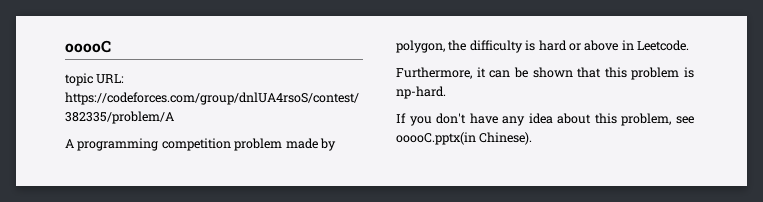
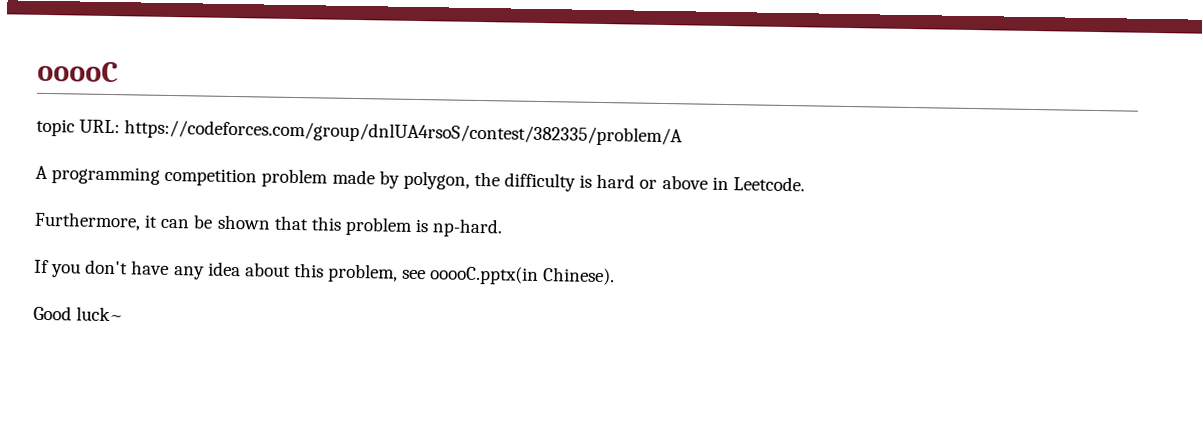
(533, 138) none -> [33,305,125,322] // Good luck~

